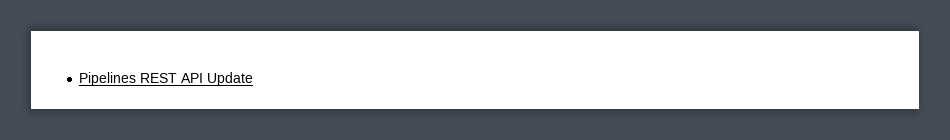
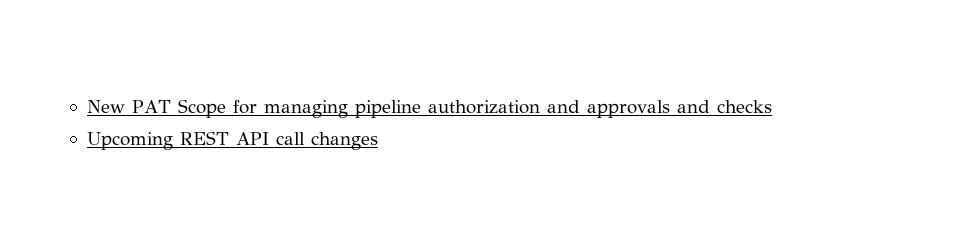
[79,72,254,86] Pipelines REST API Update -> [86,99,772,118] [86,131,378,150] New PAT Scope for managing pipeline authorization and approvals and checks // Upcoming REST API call changes

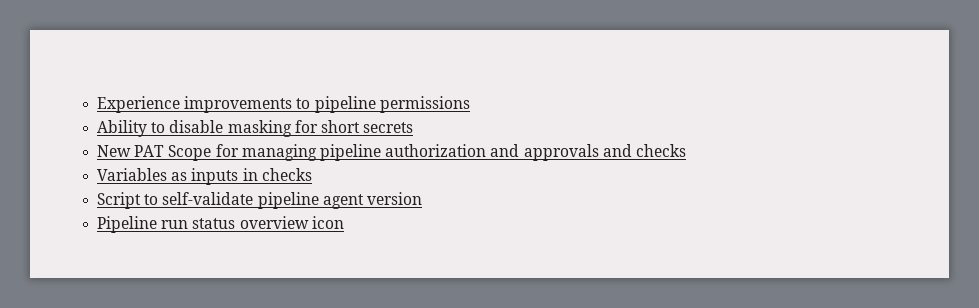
(86, 106) none -> [97,96,470,113] [97,120,414,137] Experience improvements to pipeline permissions // Ability to disable masking for short secrets //
[86,131,378,150] Upcoming REST API call changes -> [97,168,312,185] [97,192,422,209] [97,216,344,233] Variables as inputs in checks // Script to self-validate pipeline agent version // Pipeline run status overview icon

